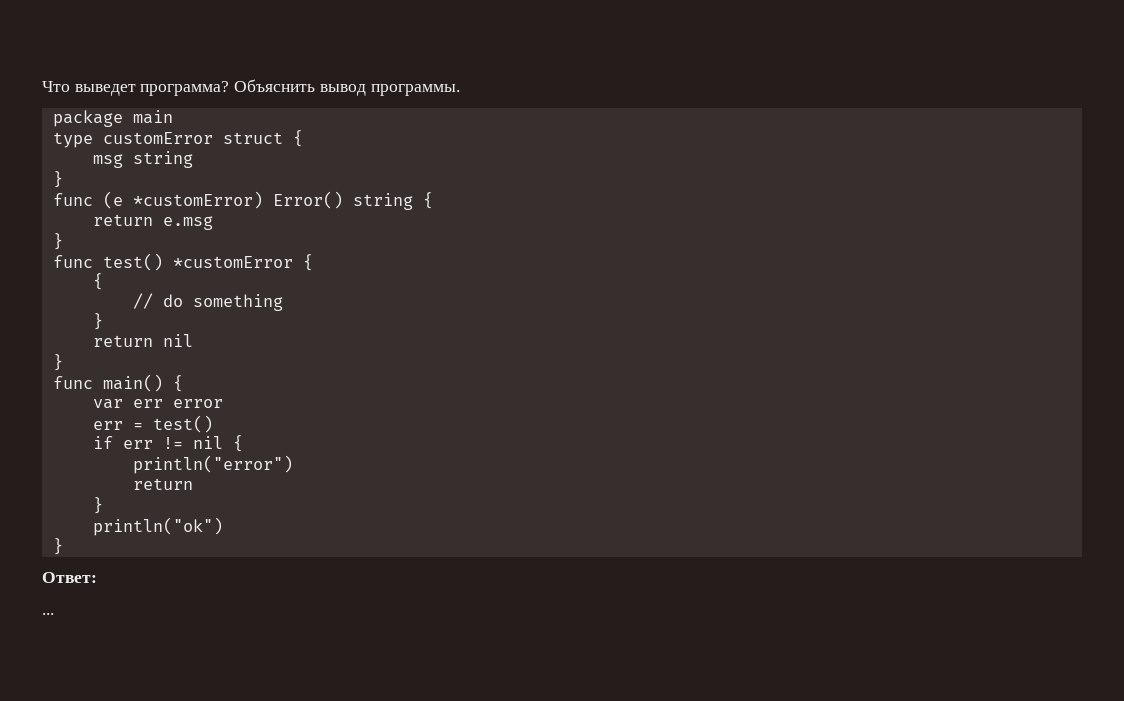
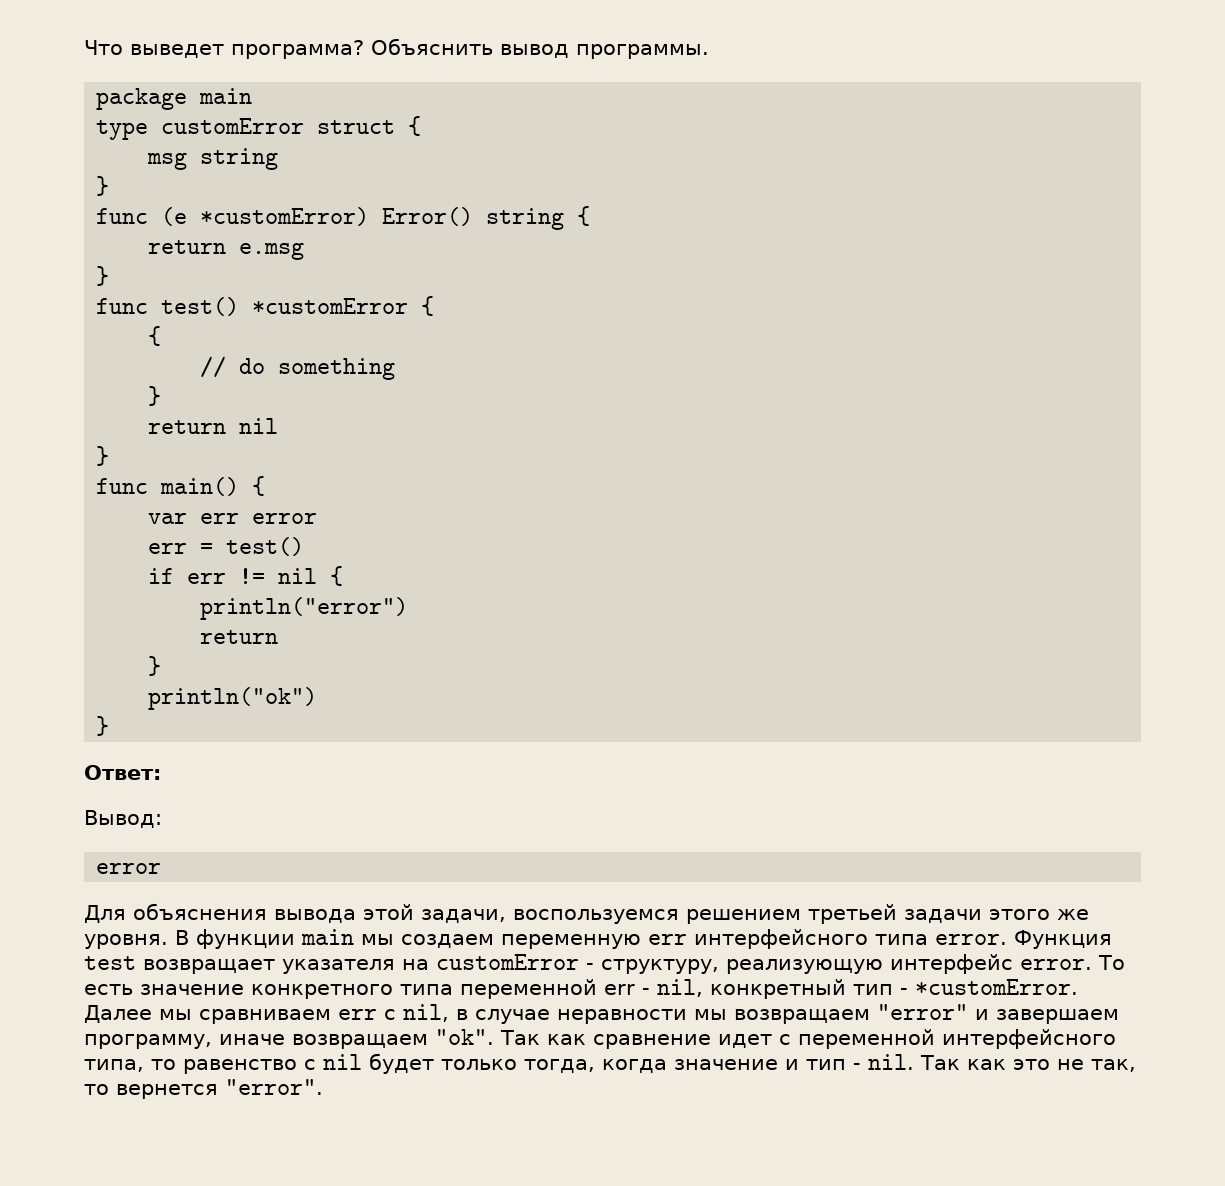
[42,613,54,615] ... -> [84,810,162,828] [96,863,162,874] [84,903,1089,924] [84,929,1112,949] [84,954,1125,974] [84,979,1078,999] [84,1004,1119,1024] [84,1029,1116,1049] [84,1053,1136,1074] [84,1079,323,1099] Вывод: // error // Для объяснения вывода этой задачи, воспользуемся решением третьей задачи этого же уровня. В функции main мы создаем переменную err интерфейсного типа error. Функция test возвращает указателя на customError - структуру, реализующую интерфейс error. То есть значение конкретного типа переменной err - nil, конкретный тип - *customError. Далее мы сравниваем err с nil, в случае неравности мы возвращаем "error" и завершаем программу, иначе возвращаем "ok". Так как сравнение идет с переменной интерфейсного типа, то равенство с nil будет только тогда, когда значение и тип - nil. Так как это не так, то вернется "error".

